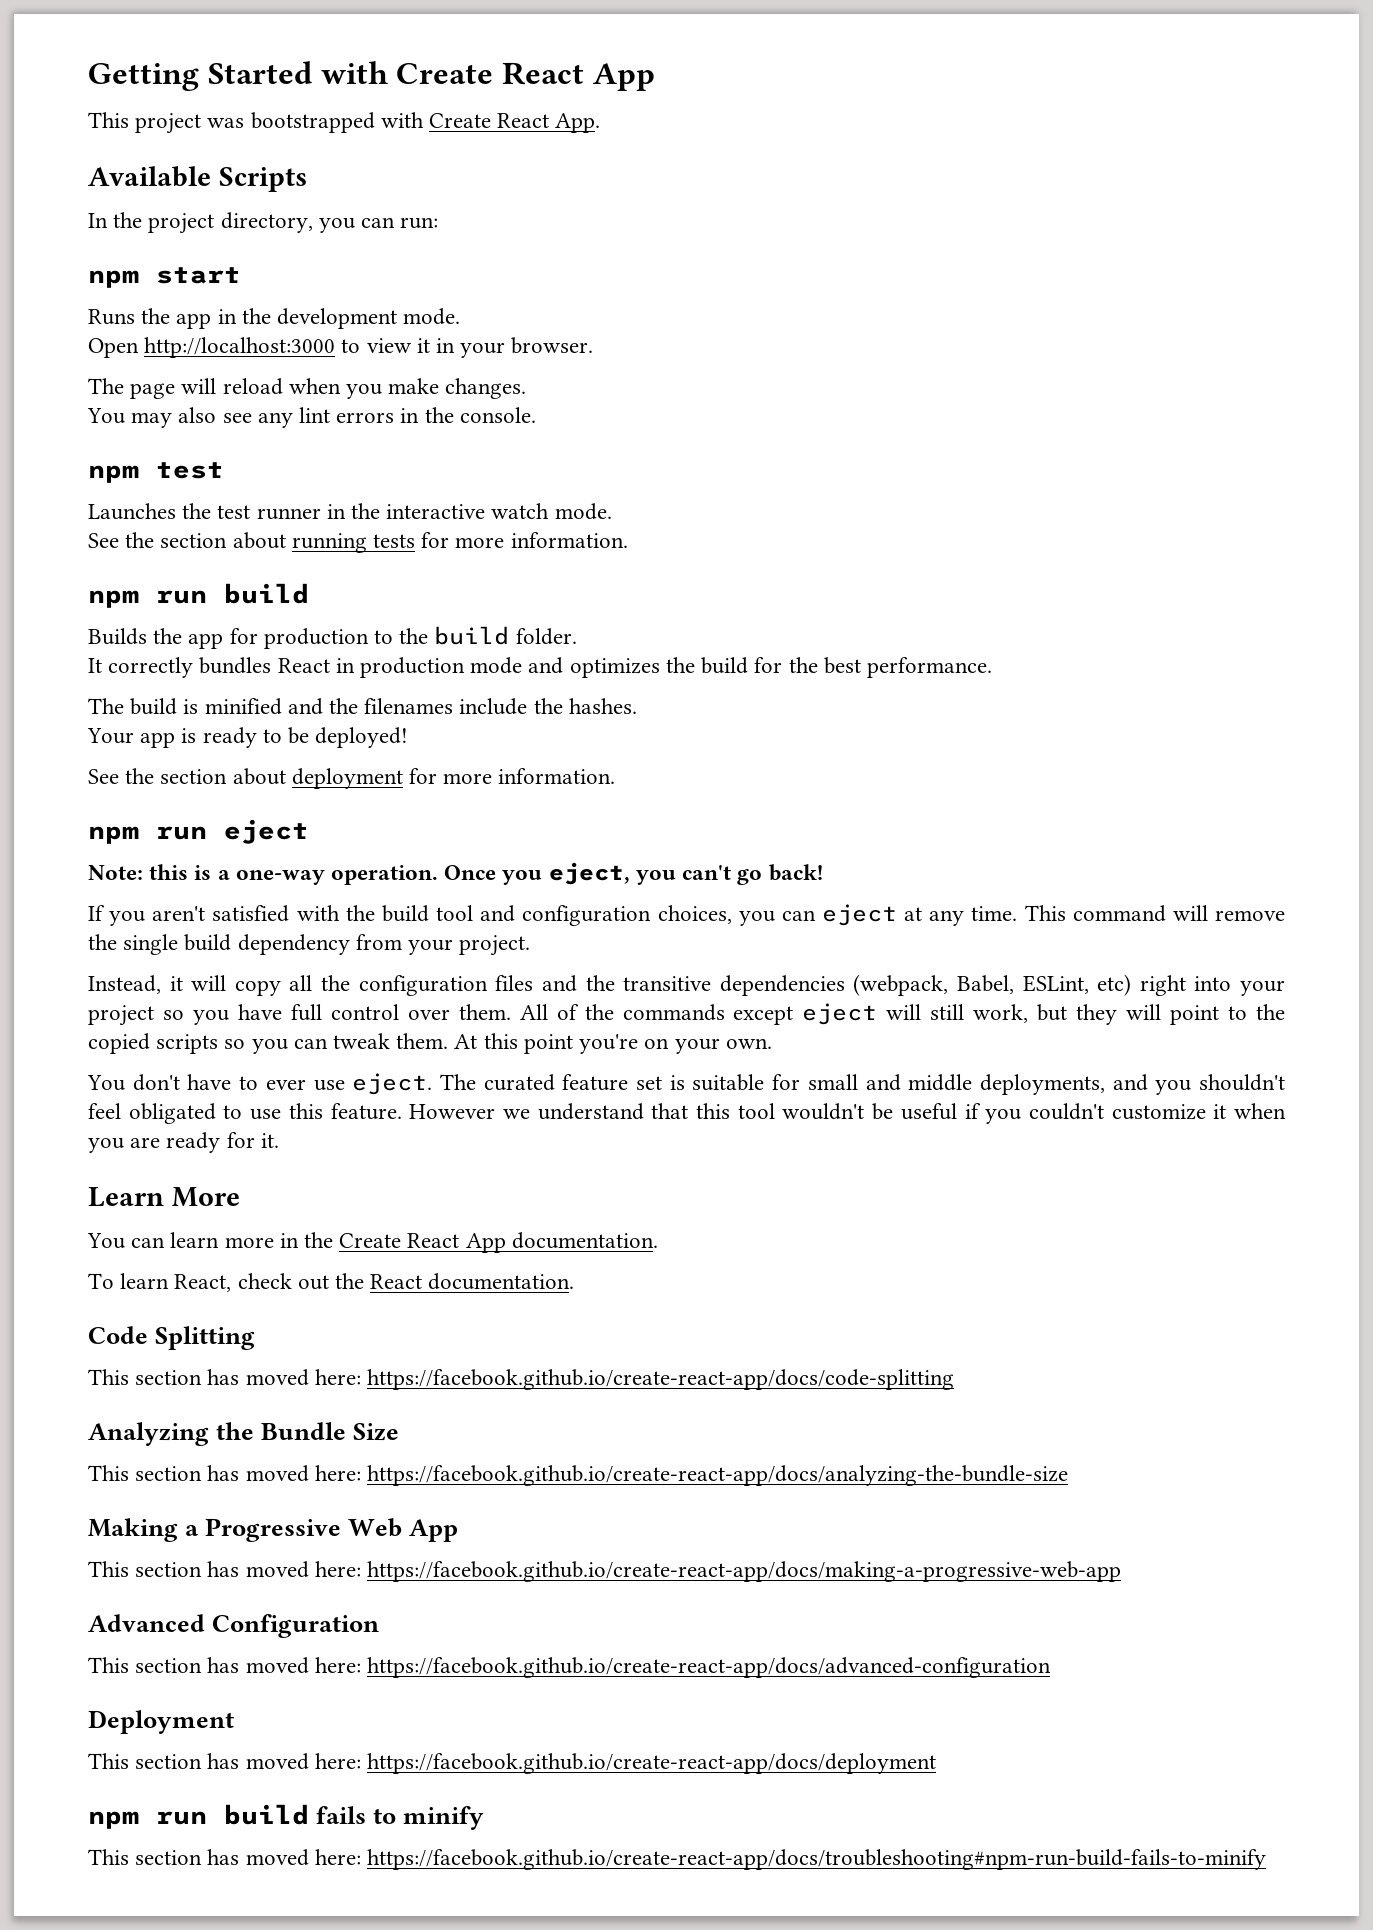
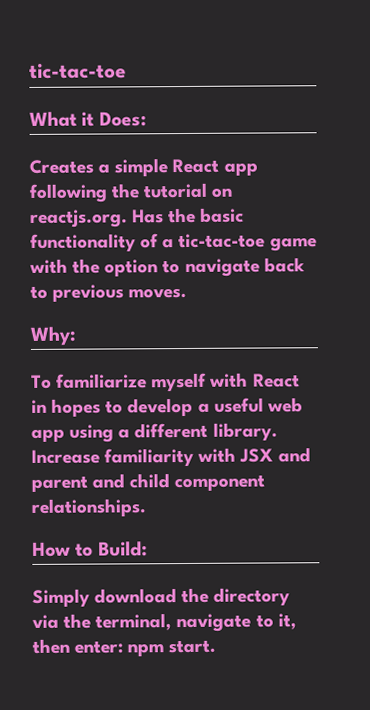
[88,61,655,91] [88,112,601,134] [88,166,307,192] [88,212,439,234] [88,267,241,288] [88,308,461,329] [88,337,594,358] [88,378,527,399] [87,407,536,428] [88,462,224,483] [88,503,612,520] [88,532,628,553] [88,583,309,608] [88,626,577,649] [88,657,992,678] [88,698,637,715] [87,727,409,748] [88,768,616,789] [88,819,309,844] [88,862,823,885] [88,904,1285,926] [88,934,531,956] [88,974,1285,996] [88,1003,1286,1026] [88,1033,772,1054] [87,1073,1286,1095] [88,1103,1287,1124] [88,1132,279,1153] [88,1187,240,1207] [87,1232,658,1253] [88,1273,575,1292] [88,1326,256,1350] [88,1369,955,1390] [88,1422,400,1446] [88,1465,1069,1486] [88,1518,459,1542] [88,1561,1122,1582] [88,1614,380,1638] [88,1657,1052,1678] [88,1710,234,1734] [88,1753,937,1774] [88,1804,485,1830] [88,1849,1267,1870] Getting Started with Create React App // This project was bootstrapped with Create React App. // Available Scripts // In the project directory, you can run: // npm start // Runs the app in the development mode. // Open http://localhost:3000 to view it in your browser. // The page will reload when you make changes. // You may also see any lint errors in the console. // npm test // Launches the test runner in the interactive watch mode. // See the section about running tests for more information. // npm run build // Builds the app for production to the build folder. // It correctly bundles React in production mode and optimizes the build for the best performance. // The build is minified and the filenames include the hashes. // Your app is ready to be deployed! // See the section about deployment for more information. // npm run eject // Note: this is a one-way operation. Once you eject, you can't go back! // If you aren't satisfied with the build tool and configuration choices, you can eject at any time. This command will remove the single build dependency from your project. // Instead, it will copy all the configuration files and the transitive dependencies (webpack, Babel, ESLint, etc) right into your project so you have full control over them. All of the commands except eject will still work, but they will point to the copied scripts so you can tweak them. At this point you're on your own. // You don't have to ever use eject. The curated feature set is suitable for small and middle deployments, and you shouldn't feel obligated to use this feature. However we understand that this tool wouldn't be useful if you couldn't customize it when you are ready for it. // Learn More // You can learn more in the Create React App documentation. // To learn React, check out the React documentation. // Code Splitting // This section has moved here: https://facebook.github.io/create-react-app/docs/code-splitting // Analyzing the Bundle Size // This section has moved here: https://facebook.github.io/create-react-app/docs/analyzing-the-bundle-size // Making a Progressive Web App // This section has moved here: https://facebook.github.io/create-react-app/docs/making-a-progressive-web-app // Advanced Configuration // This section has moved here: https://facebook.github.io/create-react-app/docs/advanced-configuration // Deployment // This section has moved here: https://facebook.github.io/create-react-app/docs/deployment // npm run build fails to minify // This section has moved here: https://facebook.github.io/create-react-app/docs/troubleshooting#npm-run-build-fails-to-minify -> [29,63,126,79] [29,111,147,127] [29,158,258,177] [29,182,234,203] [30,207,245,228] [30,233,317,252] [29,257,305,278] [30,284,188,302] [30,326,76,346] [31,372,300,392] [31,397,303,417] [31,422,278,443] [31,447,311,467] [31,473,266,492] [31,498,147,517] [32,541,148,557] [32,587,291,607] [32,613,297,633] [32,638,217,657] tic-tac-toe // What it Does: // Creates a simple React app following the tutorial on reactjs.org. Has the basic functionality of a tic-tac-toe game with the option to navigate back to previous moves. // Why: // To familiarize myself with React in hopes to develop a useful web app using a different library. Increase familiarity with JSX and parent and child component relationships. // How to Build: // Simply download the directory via the terminal, navigate to it, then enter: npm start.

